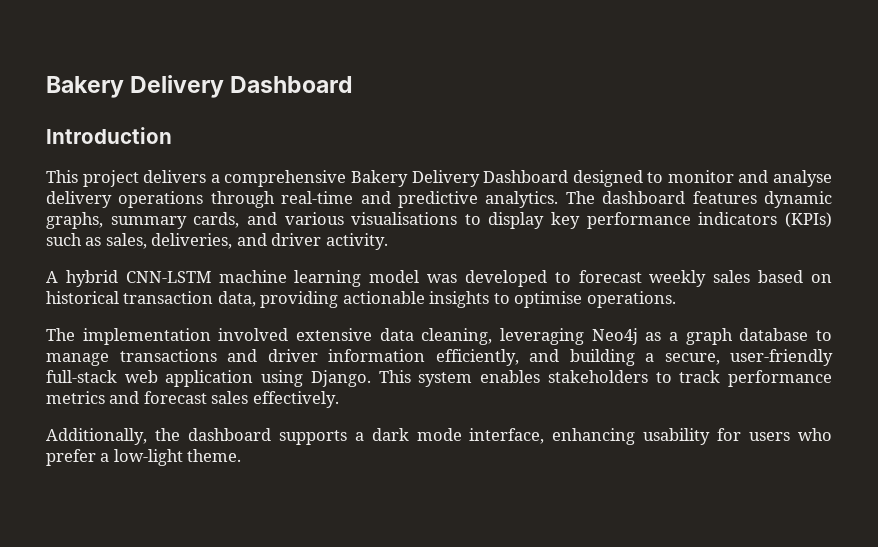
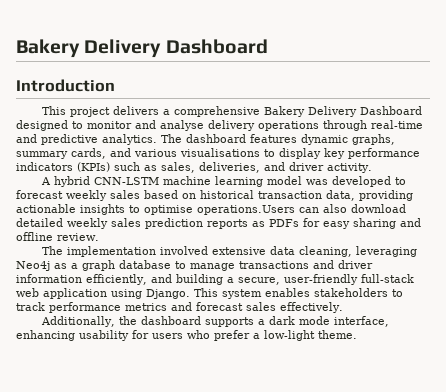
[586,291,676,308] operations. -> [197,204,406,215] [16,218,421,229] [16,232,99,241] operations.Users can also download detailed weekly sales prediction reports as PDFs for easy sharing and offline review.

